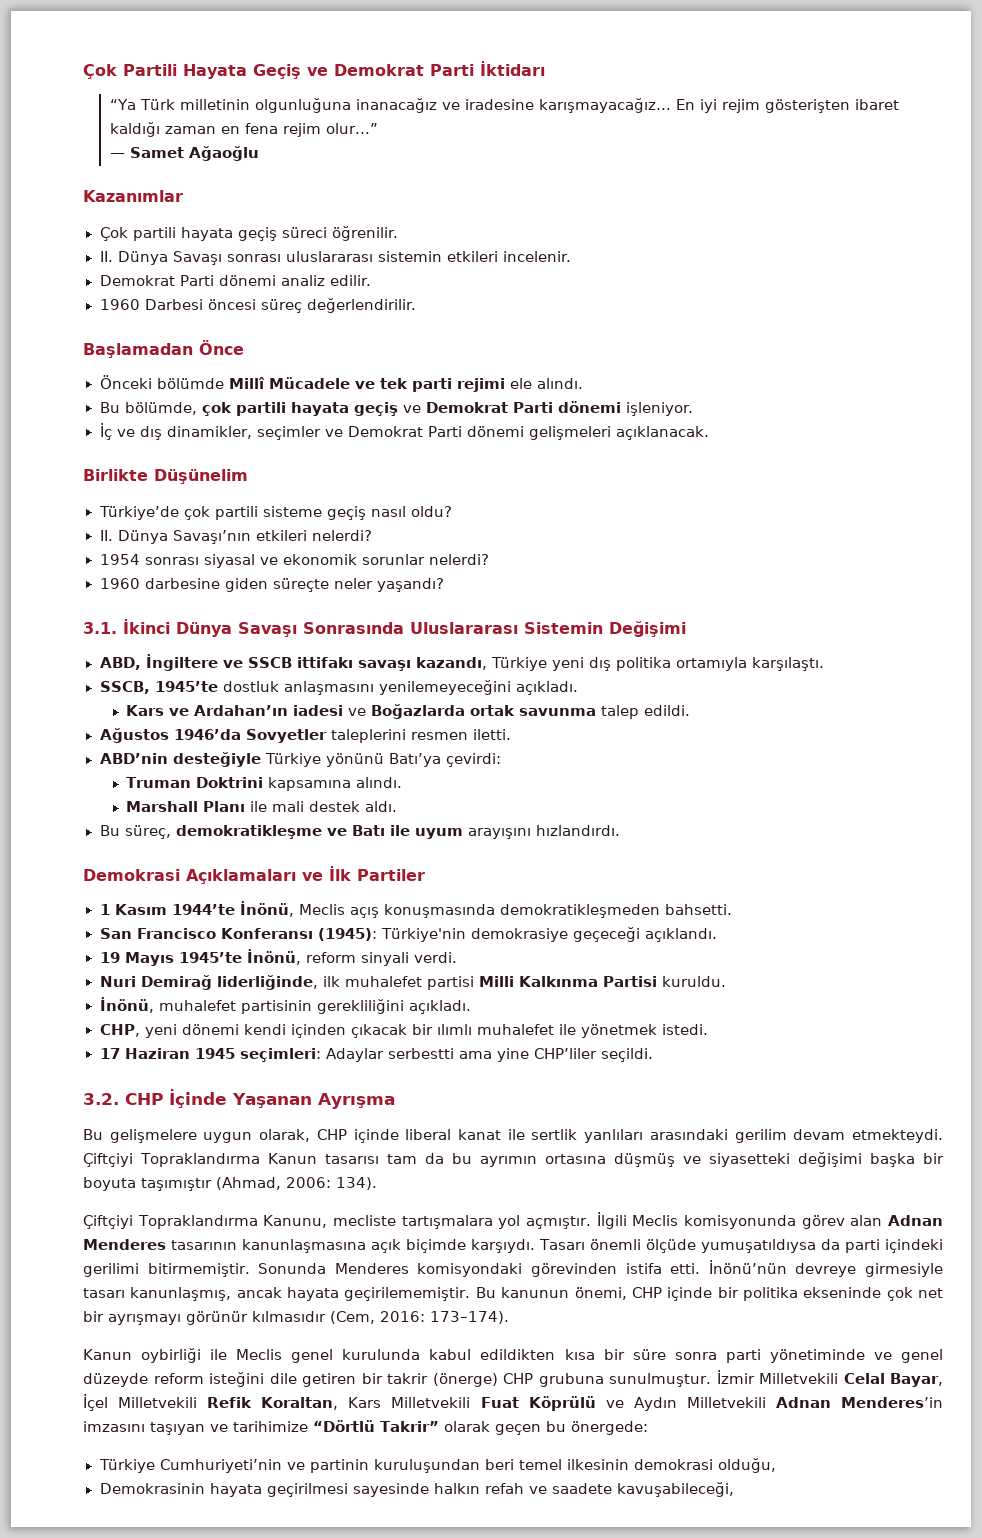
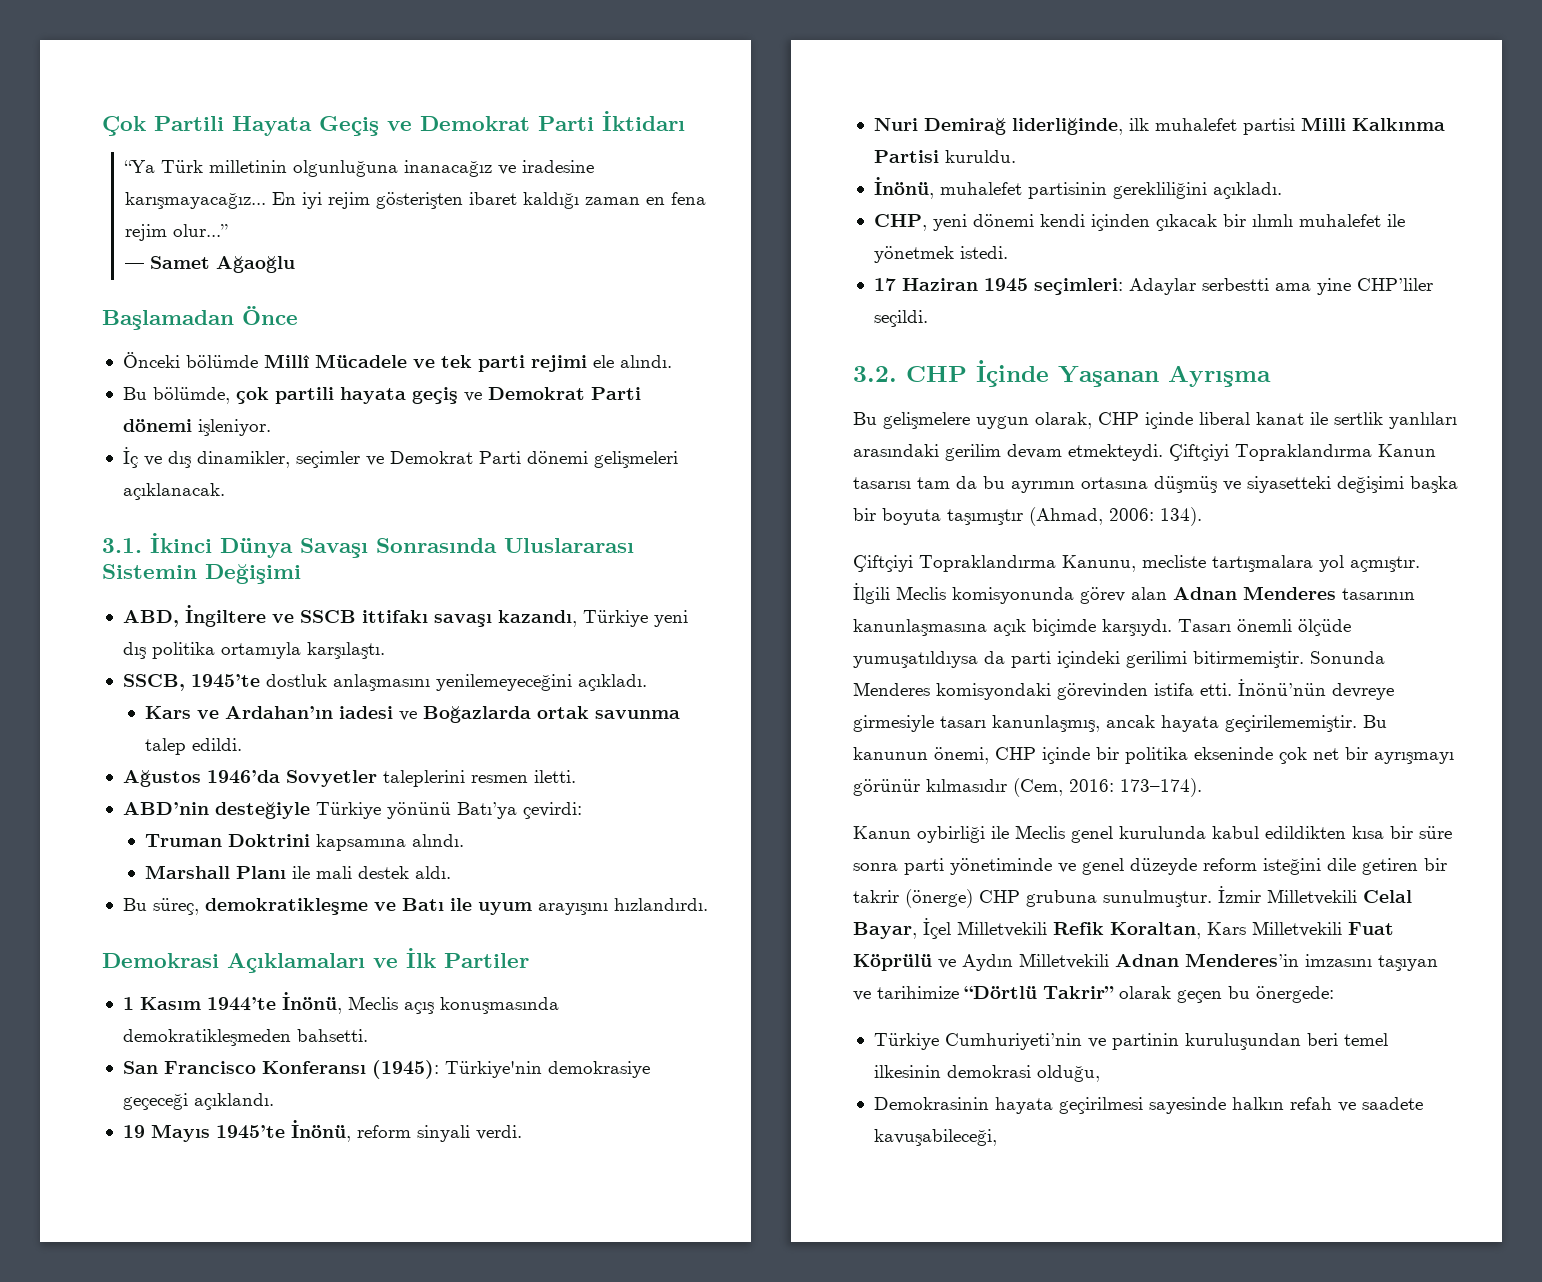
[83,190,183,202] [99,226,399,241] [99,251,572,265] [99,275,372,286] [99,298,417,313] // Kazanımlar // Çok partili hayata geçiş süreci öğrenilir. // II. Dünya Savaşı sonrası uluslararası sistemin etkileri incelenir. // Demokrat Parti dönemi analiz edilir. // 1960 Darbesi öncesi süreç değerlendirilir. -> (295, 264) none
[83,469,248,484] [98,506,453,520] [99,530,372,544] [99,554,489,568] [99,578,444,592] // Birlikte Düşünelim // Türkiye’de çok partili sisteme geçiş nasıl oldu? // II. Dünya Savaşı’nın etkileri nelerdi? // 1954 sonrası siyasal ve ekonomik sorunlar nelerdi? // 1960 darbesine giden süreçte neler yaşandı? -> (225, 491) none

